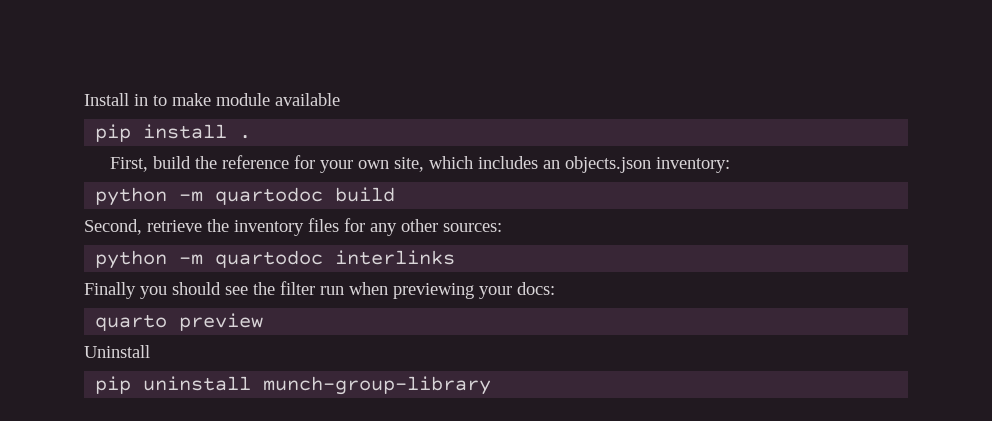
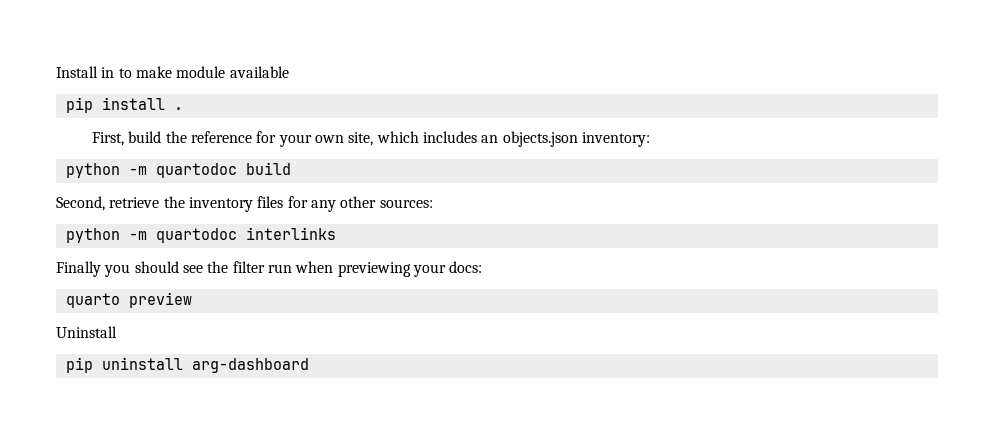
[263,376,492,395] munch-group-library -> [191,358,309,373] arg-dashboard

